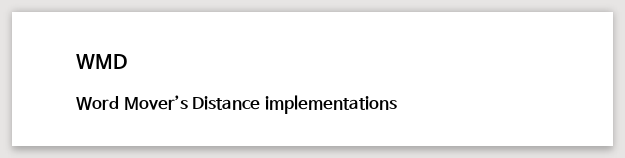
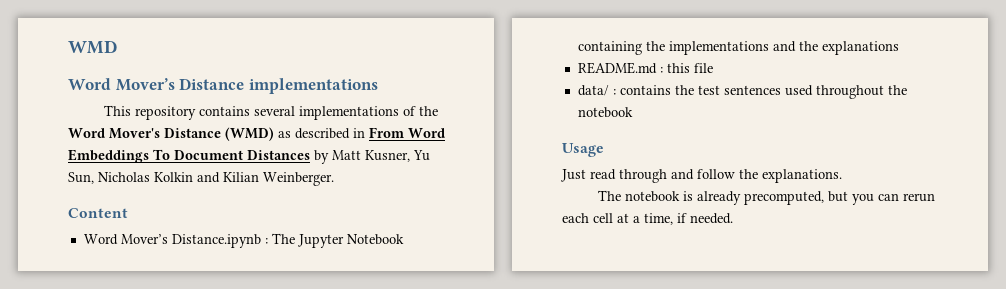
(397, 104) none -> [103,105,438,120] [68,127,445,141] [68,149,430,164] [68,172,334,186] [68,208,128,218] [83,233,404,248] [577,41,899,55] [577,62,713,74] [577,85,907,99] [577,107,633,118] [562,143,604,157] [561,169,842,183] [597,190,935,205] [562,213,733,225] // This repository contains several implementations of the Word Mover's Distance (WMD) as described in From Word Embeddings To Document Distances by Matt Kusner, Yu Sun, Nicholas Kolkin and Kilian Weinberger. // Content // Word Mover’s Distance.ipynb : The Jupyter Notebook containing the implementations and the explanations // README.md : this file // data/ : contains the test sentences used throughout the notebook // Usage // Just read through and follow the explanations. // The notebook is already precomputed, but you can rerun each cell at a time, if needed.

